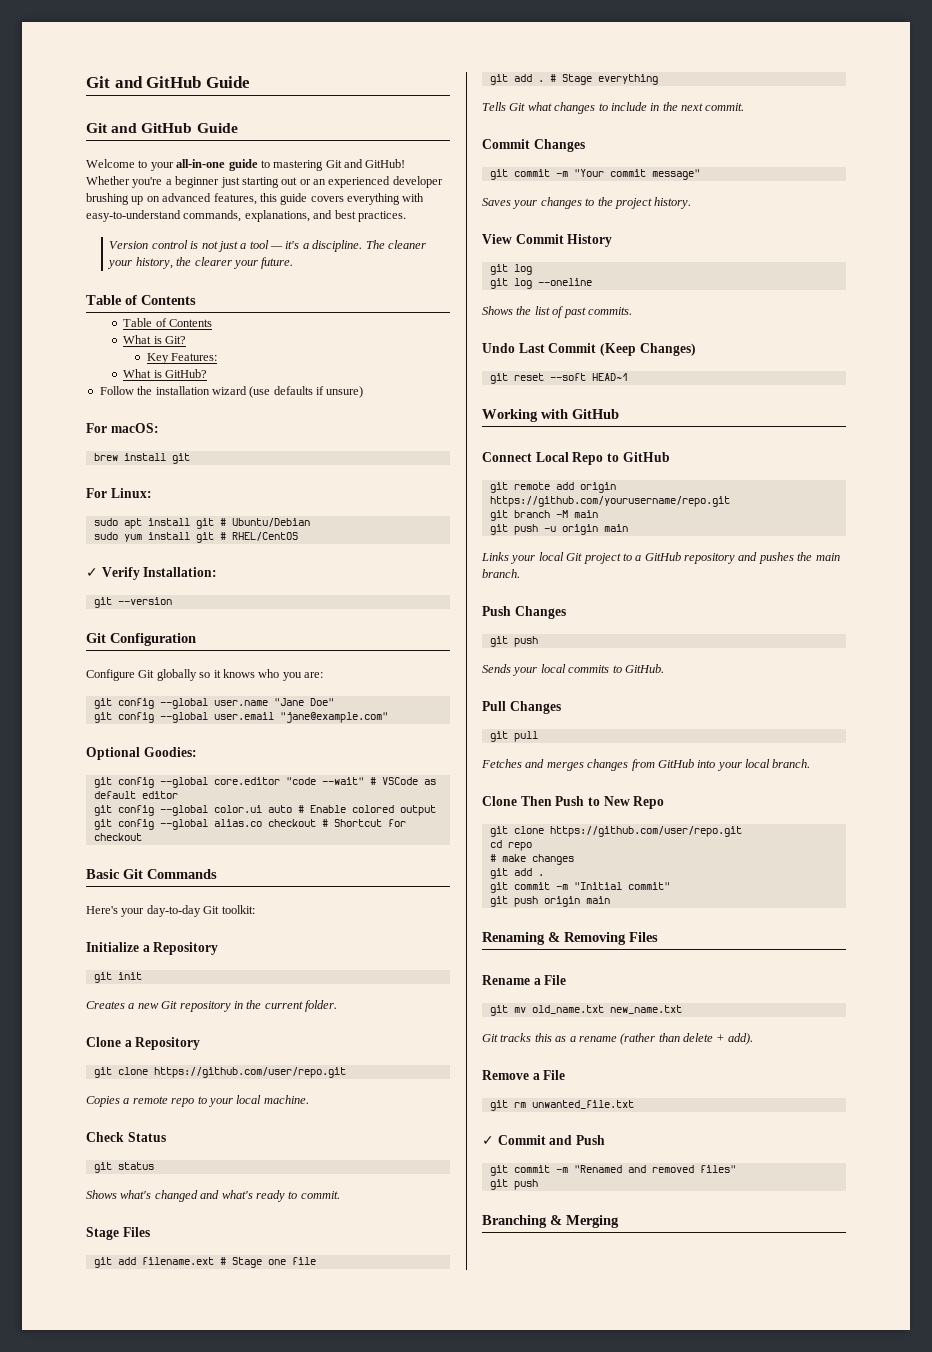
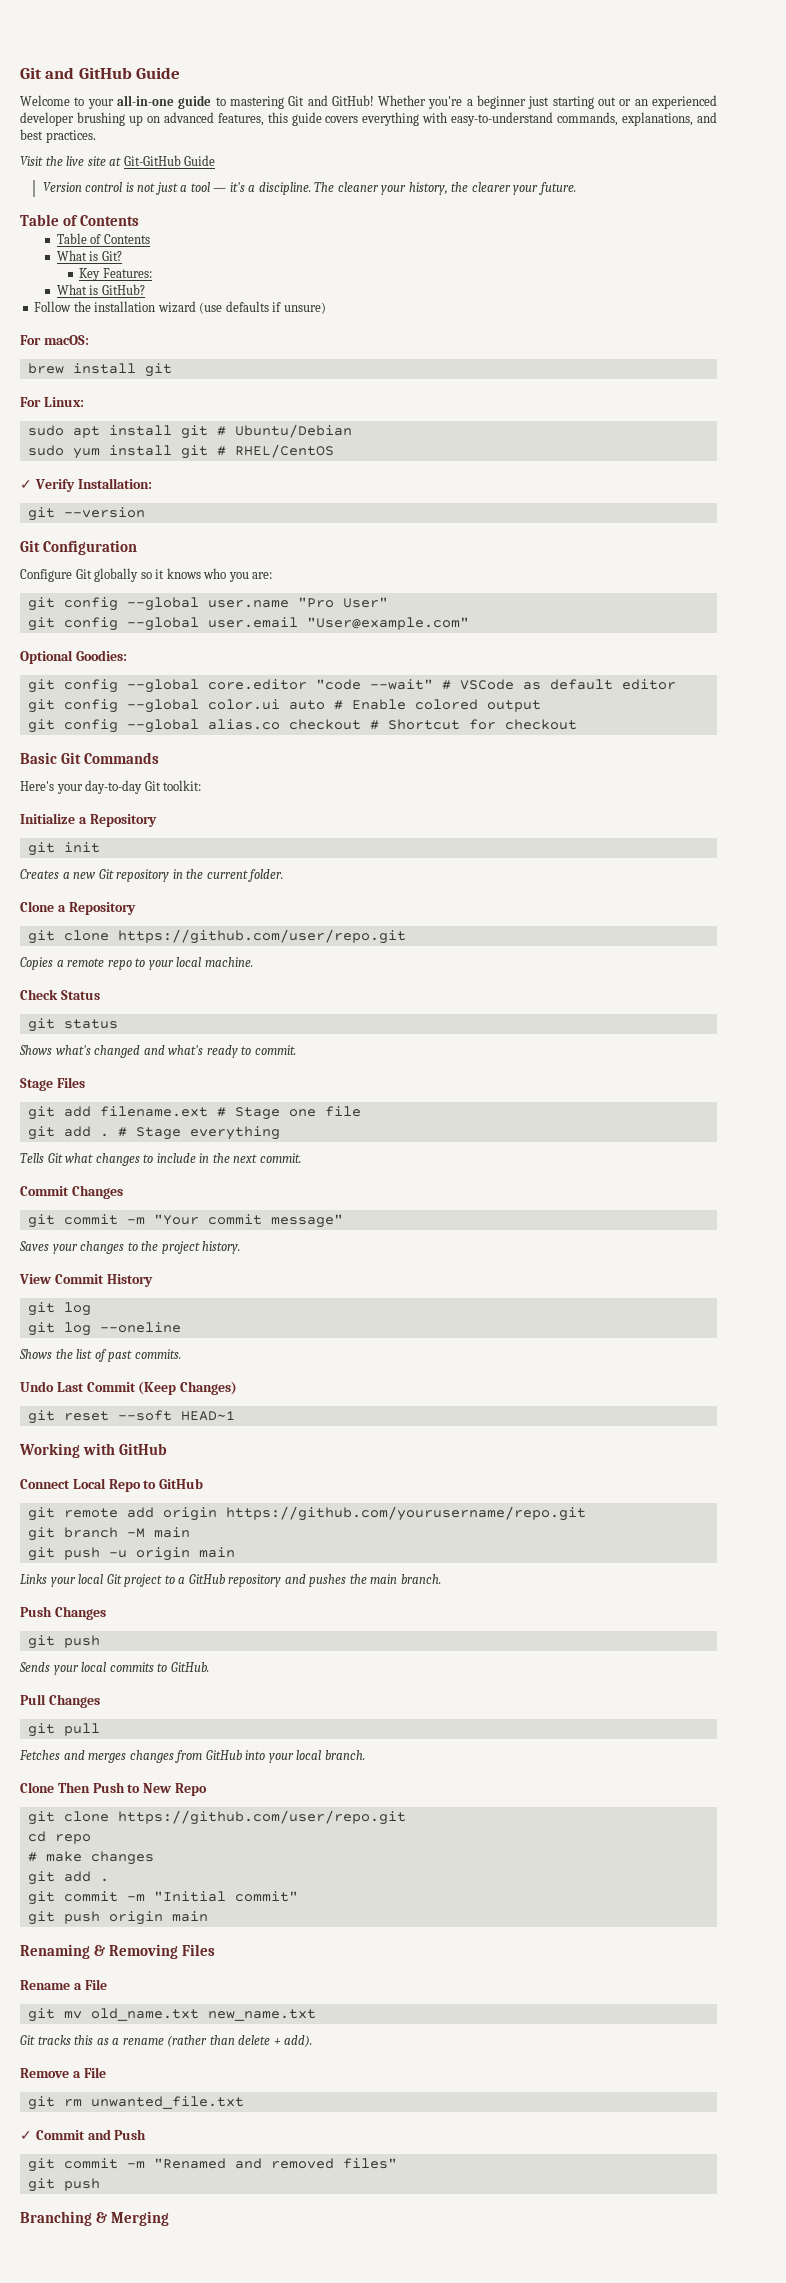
[86,76,250,88] [86,123,238,133] Git and GitHub Guide // Git and GitHub Guide -> [20,67,181,79] Git and GitHub Guide
(406, 216) none -> [20,155,216,166] // Visit the live site at Git-GitHub Guide
[273,698,334,706] "Jane Doe" -> [297,597,388,608] "Pro User"
[279,712,388,723] "jane@example.com" -> [306,617,469,630] "User@example.com"

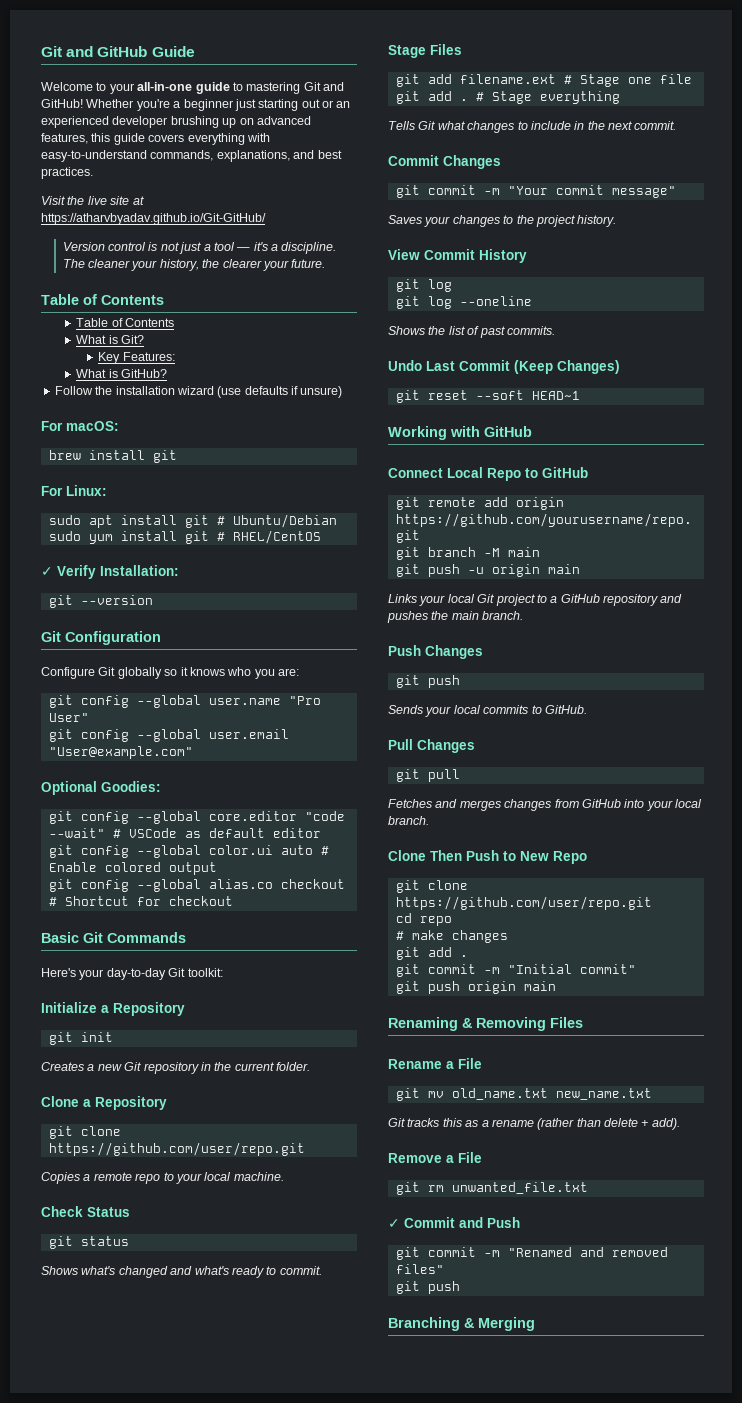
[123,155,216,166] Git-GitHub Guide -> [41,213,266,225] https://atharvbyadav.github.io/Git-GitHub/

